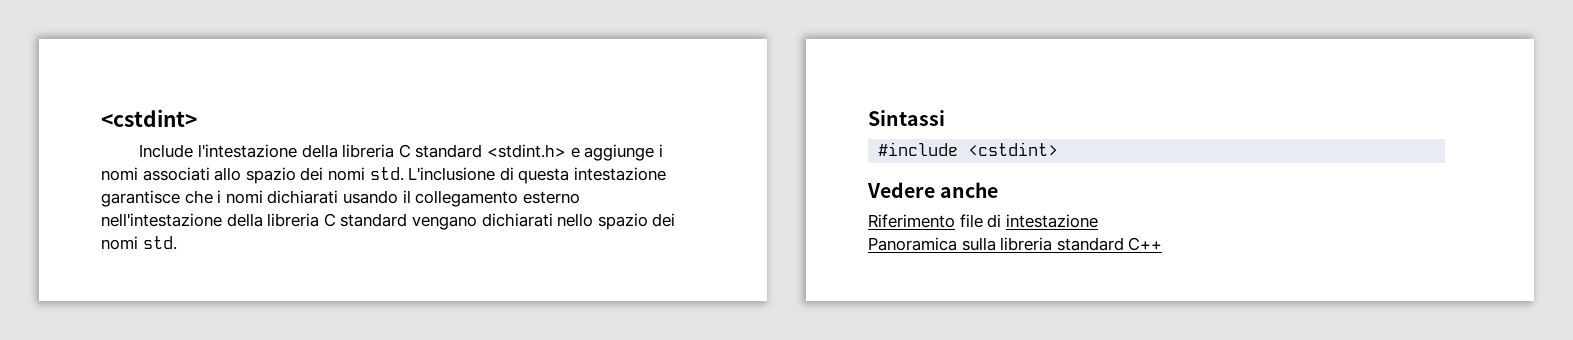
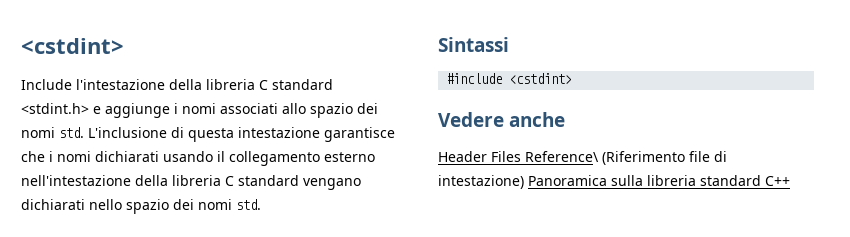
[868,214,955,228] Riferimento -> [438,151,685,165] Header Files Reference\ (Riferimento
[1005,214,1098,228] intestazione // -> [438,175,524,189] intestazione)

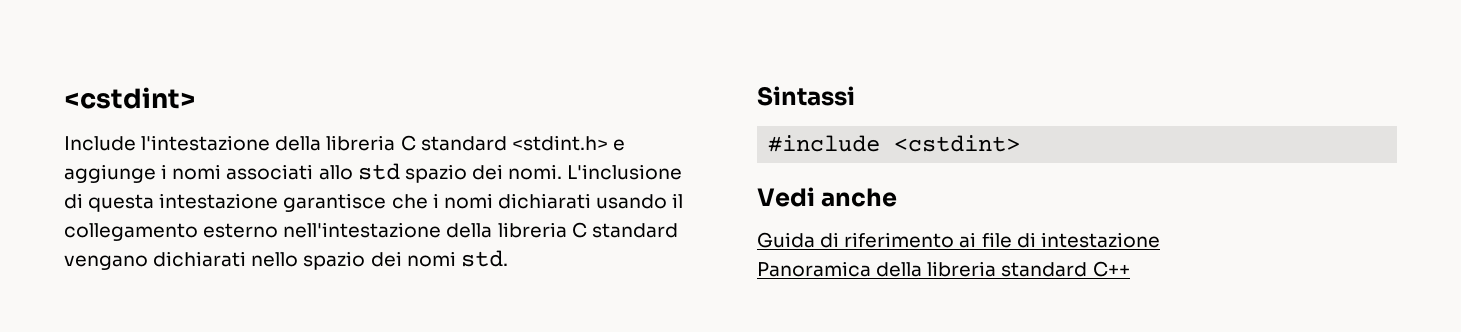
[310,103,378,118] [21,127,84,138] spazio dei nomi std. -> [357,163,563,183] std spazio dei nomi.
[438,112,504,127] Vedere -> [757,187,815,207] Vedi
[438,151,727,165] [438,175,643,189] Header Files Reference\ (Riferimento file di intestazione) Panoramica sulla -> [757,232,1160,248] [757,261,923,277] Guida di riferimento ai file di intestazione // Panoramica della

